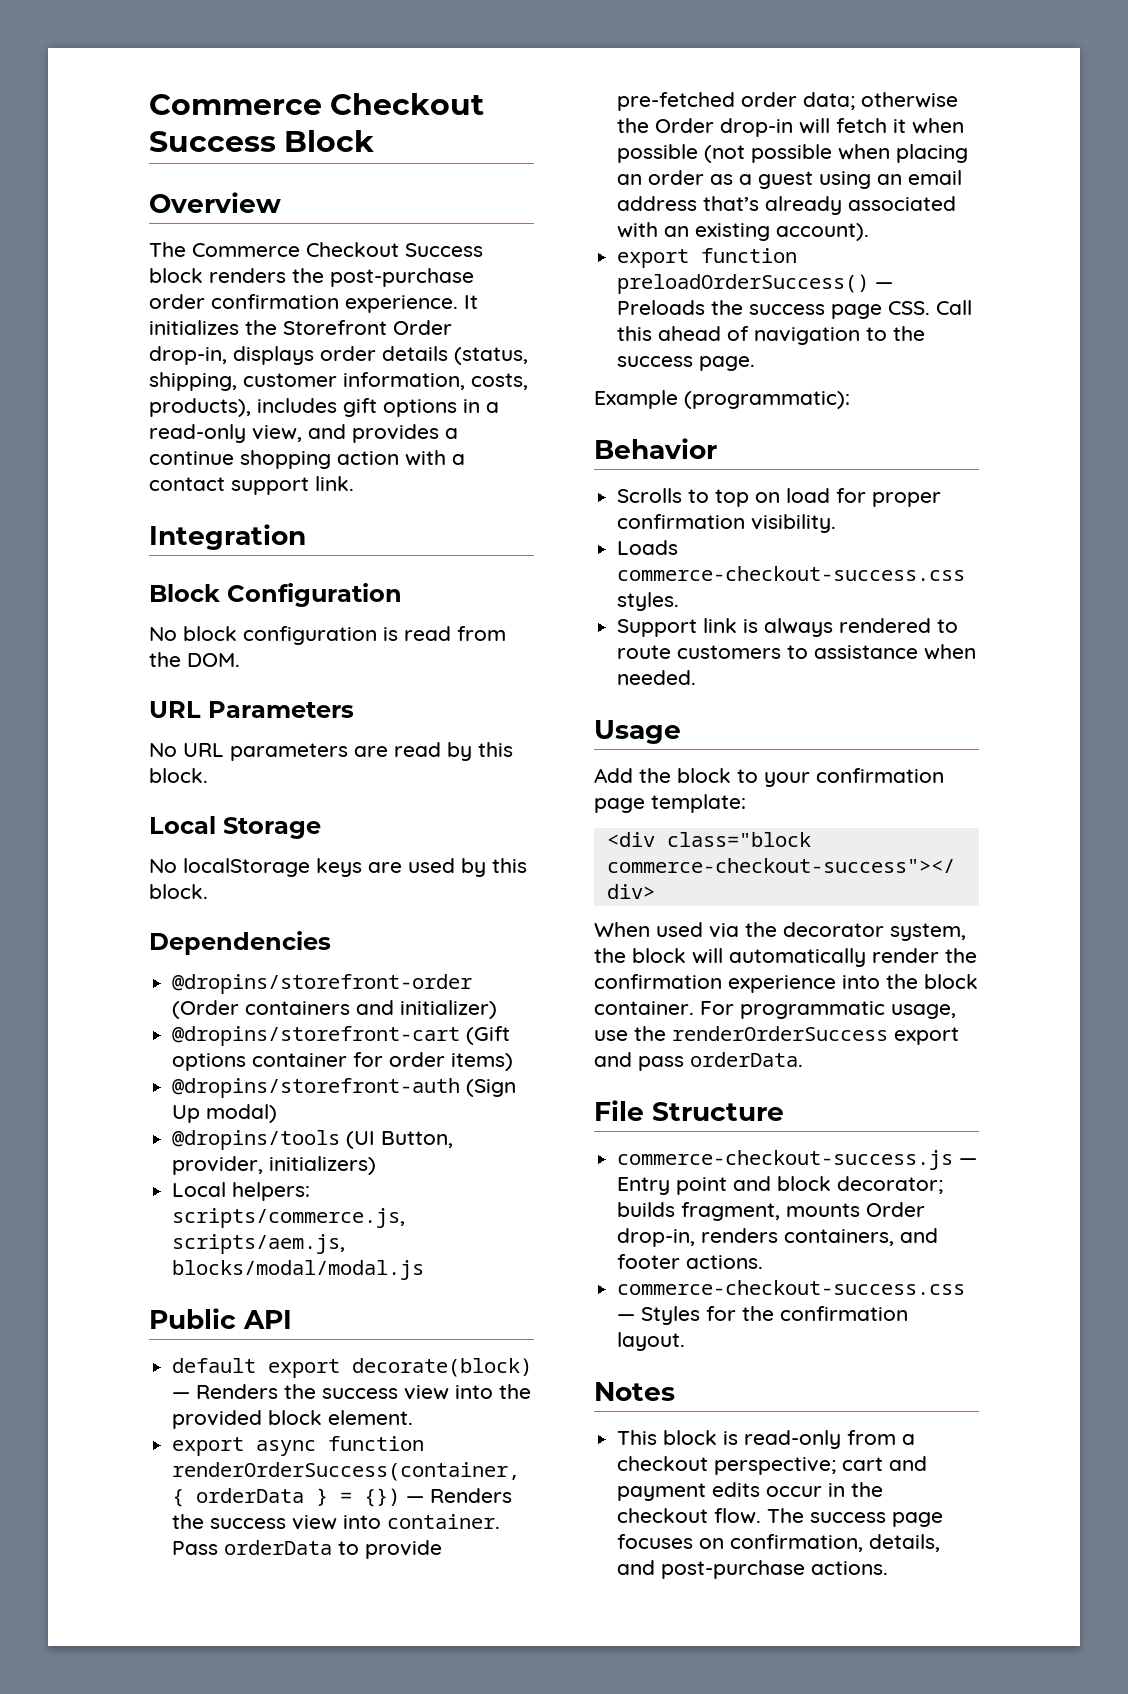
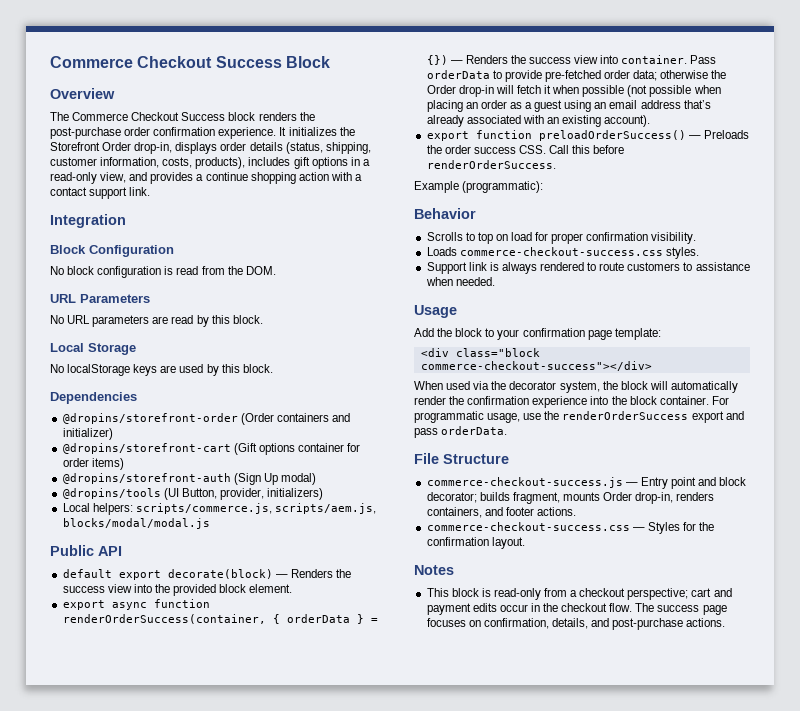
[749,304,883,319] success page -> [444,145,516,154] order success
[658,326,926,345] [617,356,756,371] ahead of navigation to the success page. -> [593,145,625,154] [426,160,556,169] before renderOrderSuccess.

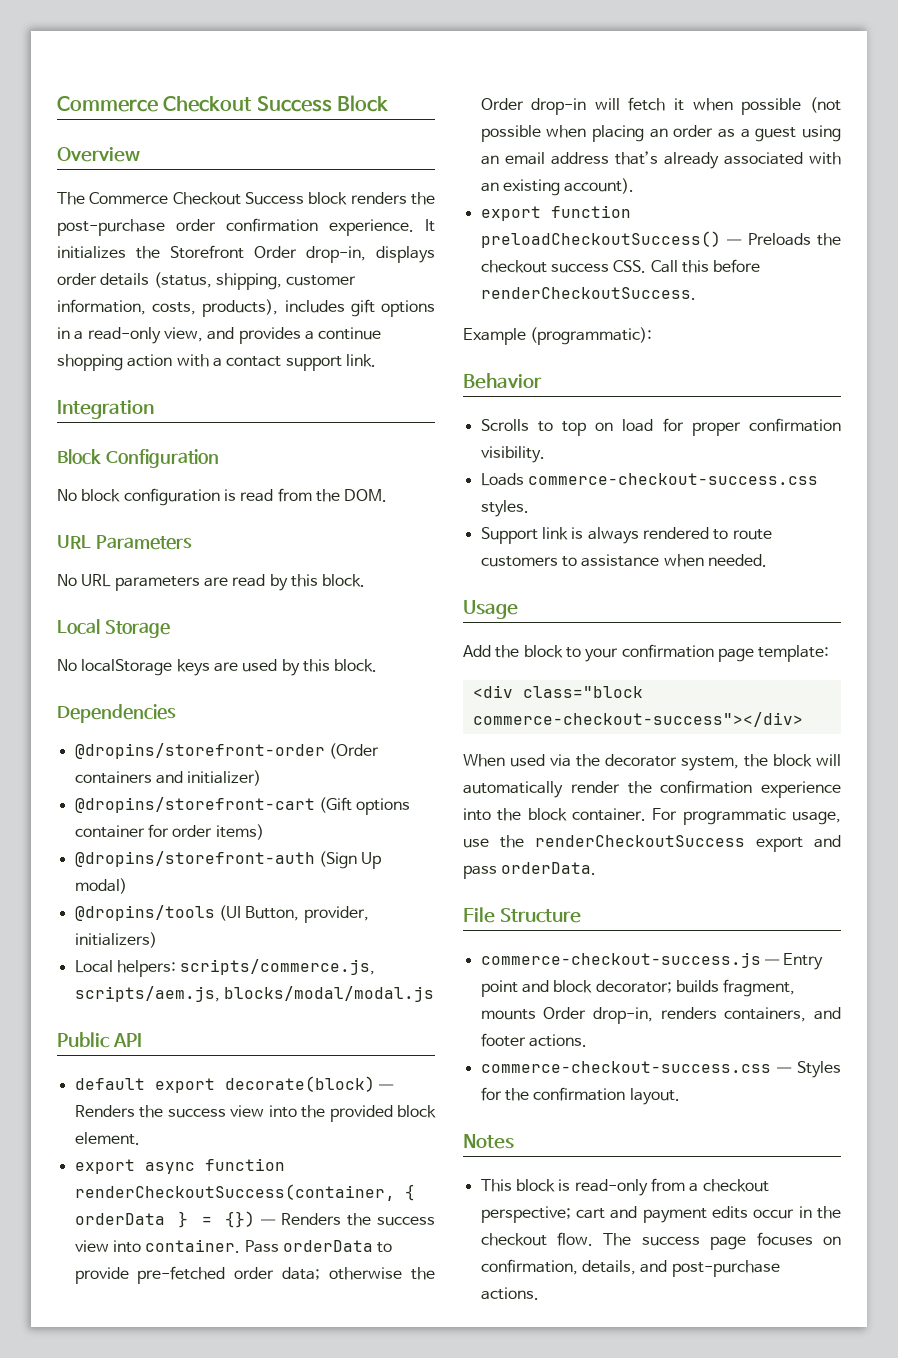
[62,614,266,624] renderOrderSuccess(container, -> [74,1184,395,1201] renderCheckoutSuccess(container,
[538,130,686,141] preloadOrderSuccess() -> [480,231,721,248] preloadCheckoutSuccess()
[444,145,471,154] order -> [480,260,547,273] checkout
[426,160,556,169] renderOrderSuccess. -> [480,287,696,300] renderCheckoutSuccess.
[562,411,689,420] renderOrderSuccess -> [535,835,745,847] renderCheckoutSuccess

